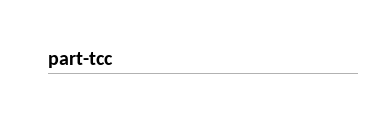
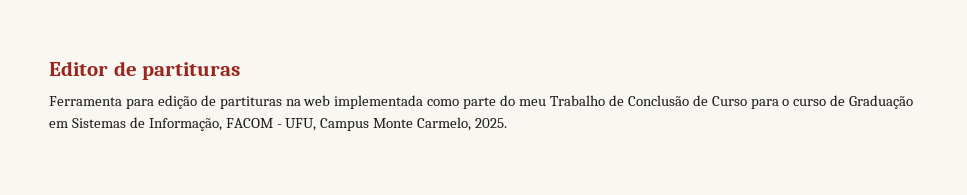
[48,52,113,68] part-tcc -> [49,61,241,80] [49,95,914,109] [49,117,508,131] Editor de partituras // Ferramenta para edição de partituras na web implementada como parte do meu Trabalho de Conclusão de Curso para o curso de Graduação em Sistemas de Informação, FACOM - UFU, Campus Monte Carmelo, 2025.

